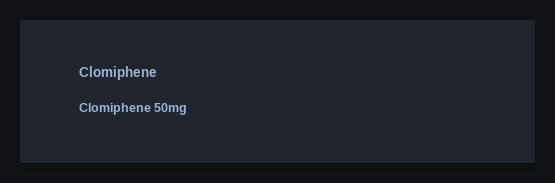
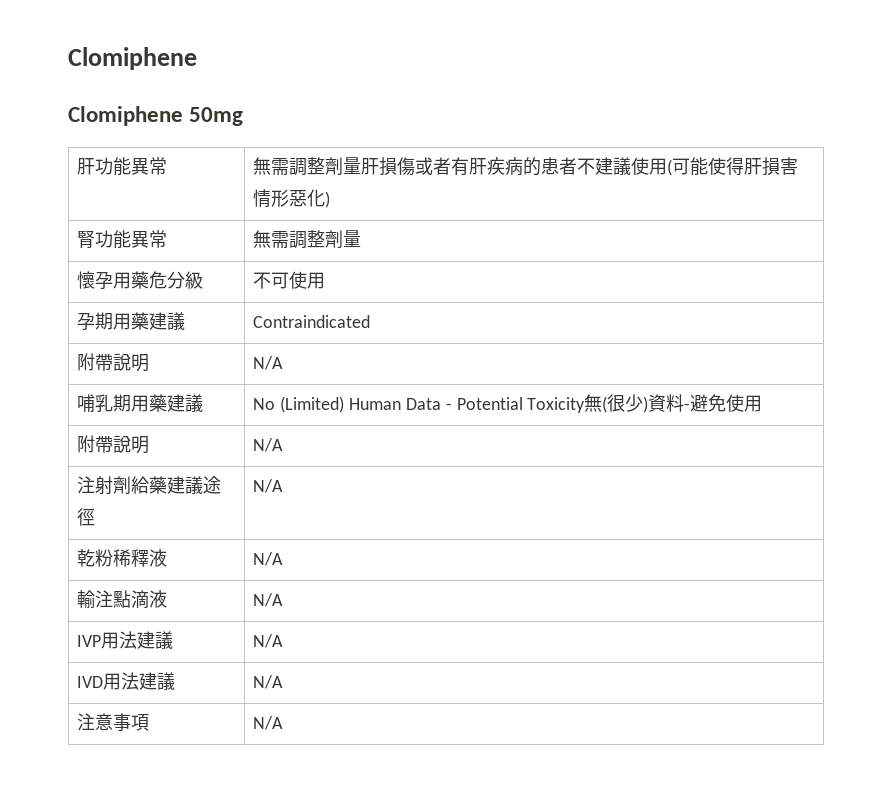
(188, 109) none -> [77,157,168,176] [253,157,799,176] [253,189,331,208] [77,230,168,249] [253,230,362,249] [77,271,204,289] [253,271,326,289] [77,312,186,330] [253,315,371,328] [77,353,150,372] [253,356,284,370] [77,394,204,413] [253,394,763,413] [77,435,150,454] [253,438,284,452] [77,476,222,495] [77,508,96,526] [253,479,284,493] [77,549,168,567] [253,552,284,566] [77,590,168,608] [253,593,284,607] [77,631,174,649] [253,634,284,648] [77,672,176,690] [253,675,284,689] [77,713,150,731] [253,716,284,730] // 肝功能異常 | 無需調整劑量肝損傷或者有肝疾病的患者不建議使用(可能使得肝損害情形惡化) // 腎功能異常 | 無需調整劑量 // 懷孕用藥危分級 | 不可使用 // 孕期用藥建議 | Contraindicated // 附帶說明 | N/A // 哺乳期用藥建議 | No (Limited) Human Data - Potential Toxicity無(很少)資料-避免使用 // 附帶說明 | N/A // 注射劑給藥建議途徑 | N/A // 乾粉稀釋液 | N/A // 輸注點滴液 | N/A // IVP用法建議 | N/A // IVD用法建議 | N/A // 注意事項 | N/A

